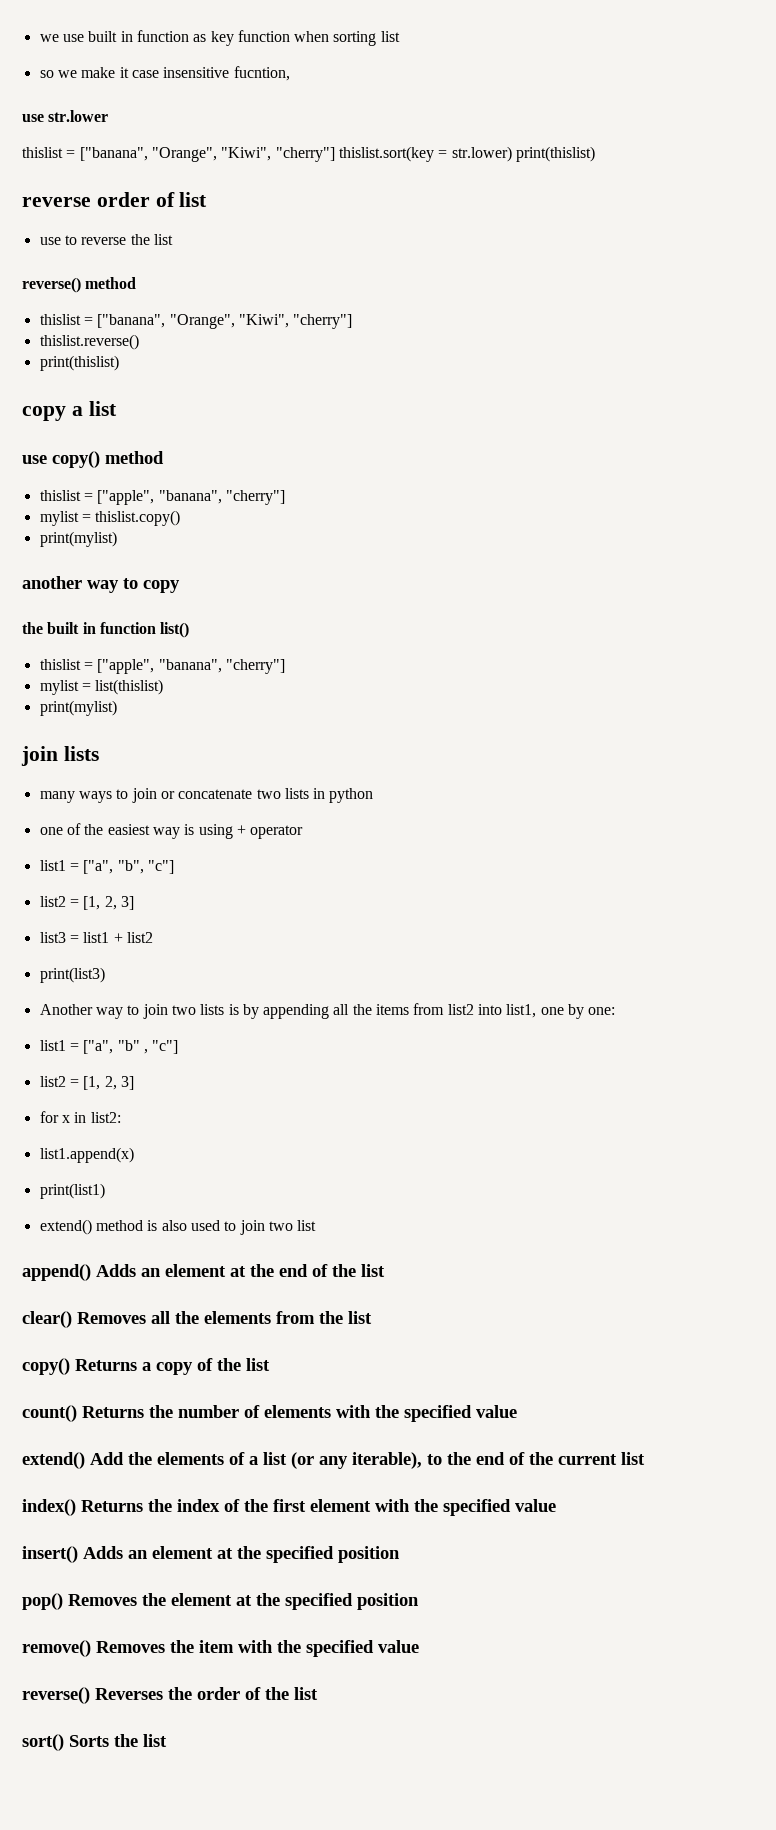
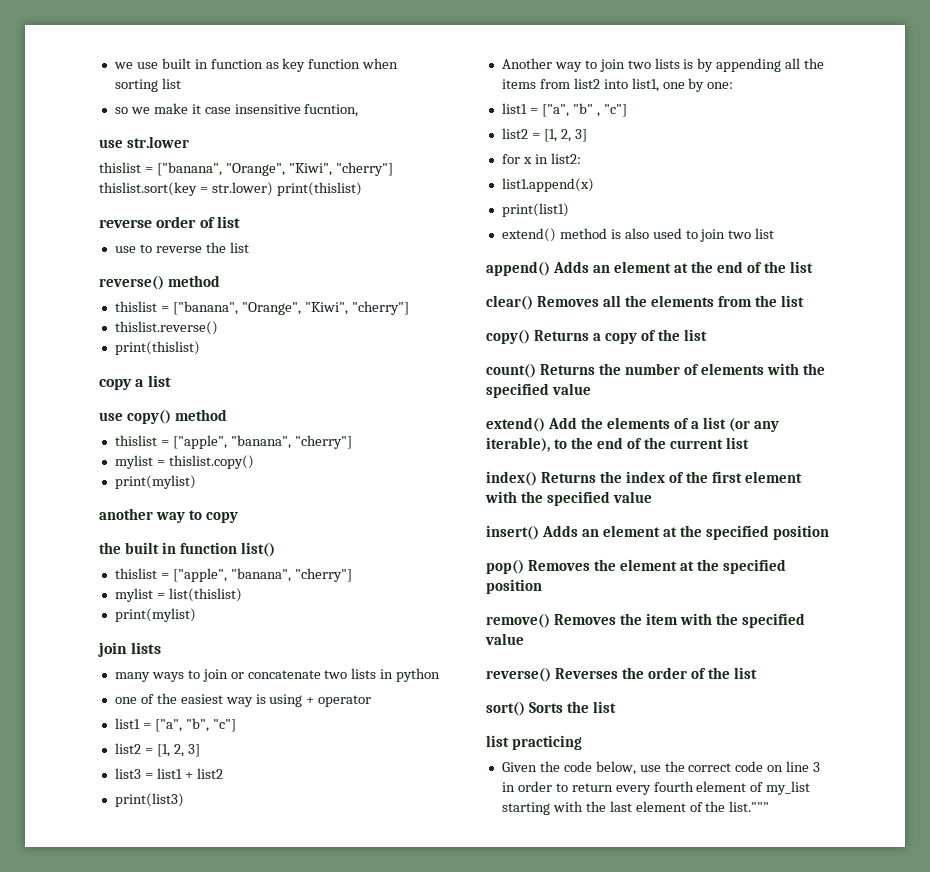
(167, 1740) none -> [486,735,582,750] [501,761,821,775] [501,781,811,795] [501,801,770,815] // list practicing // Given the code below, use the correct code on line 3 in order to return every fourth element of my_list starting with the last element of the list."""

